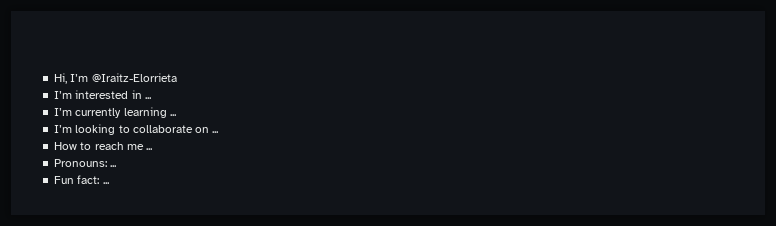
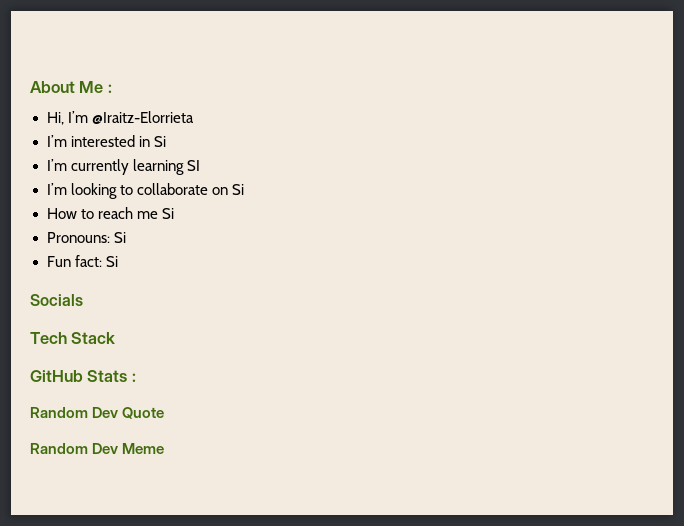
(54, 78) none -> [30,81,112,93] About Me : //
[144,97,151,99] ... -> [153,136,166,147] Si
[169,114,176,116] ... -> [186,160,200,171] SI
[212,131,219,133] ... -> [231,184,244,195] Si
[146,148,153,150] ... -> [161,208,174,219] Si
[110,165,117,167] ... -> [113,232,126,243] Si
[102,182,109,184] ... -> [105,256,118,267] [30,294,83,306] [30,332,116,344] [30,370,136,382] [30,407,165,419] [30,443,165,454] Si // Socials // Tech Stack // GitHub Stats : // Random Dev Quote // Random Dev Meme

